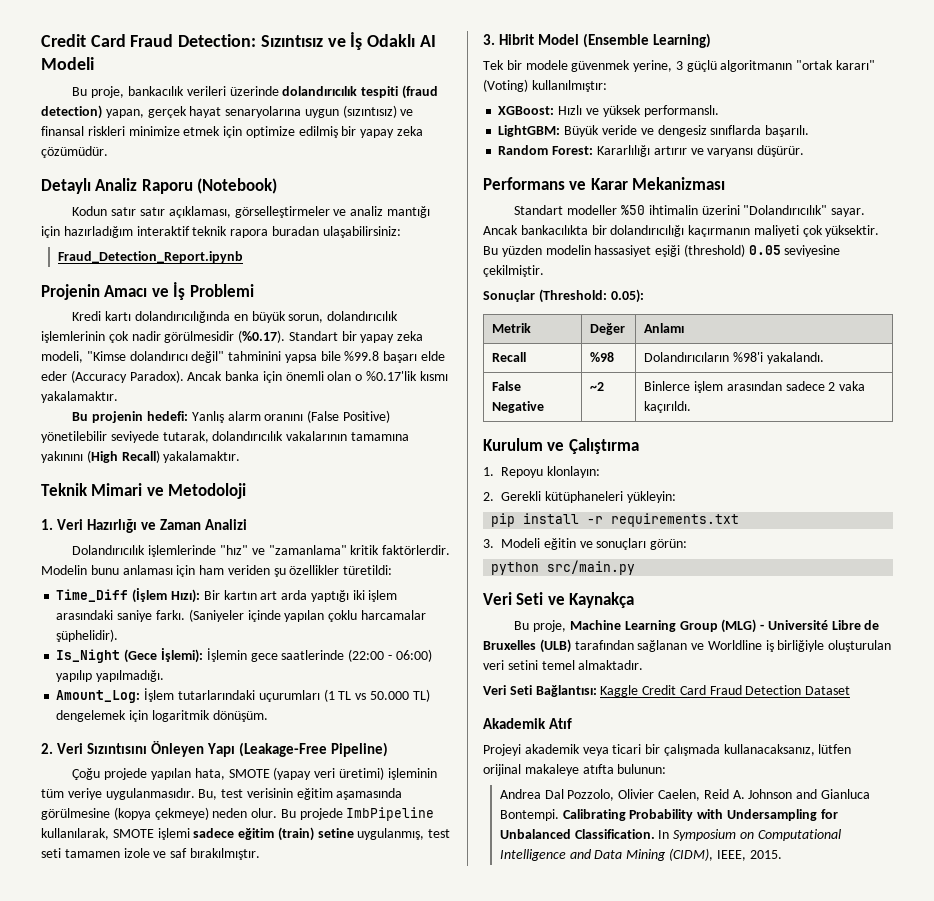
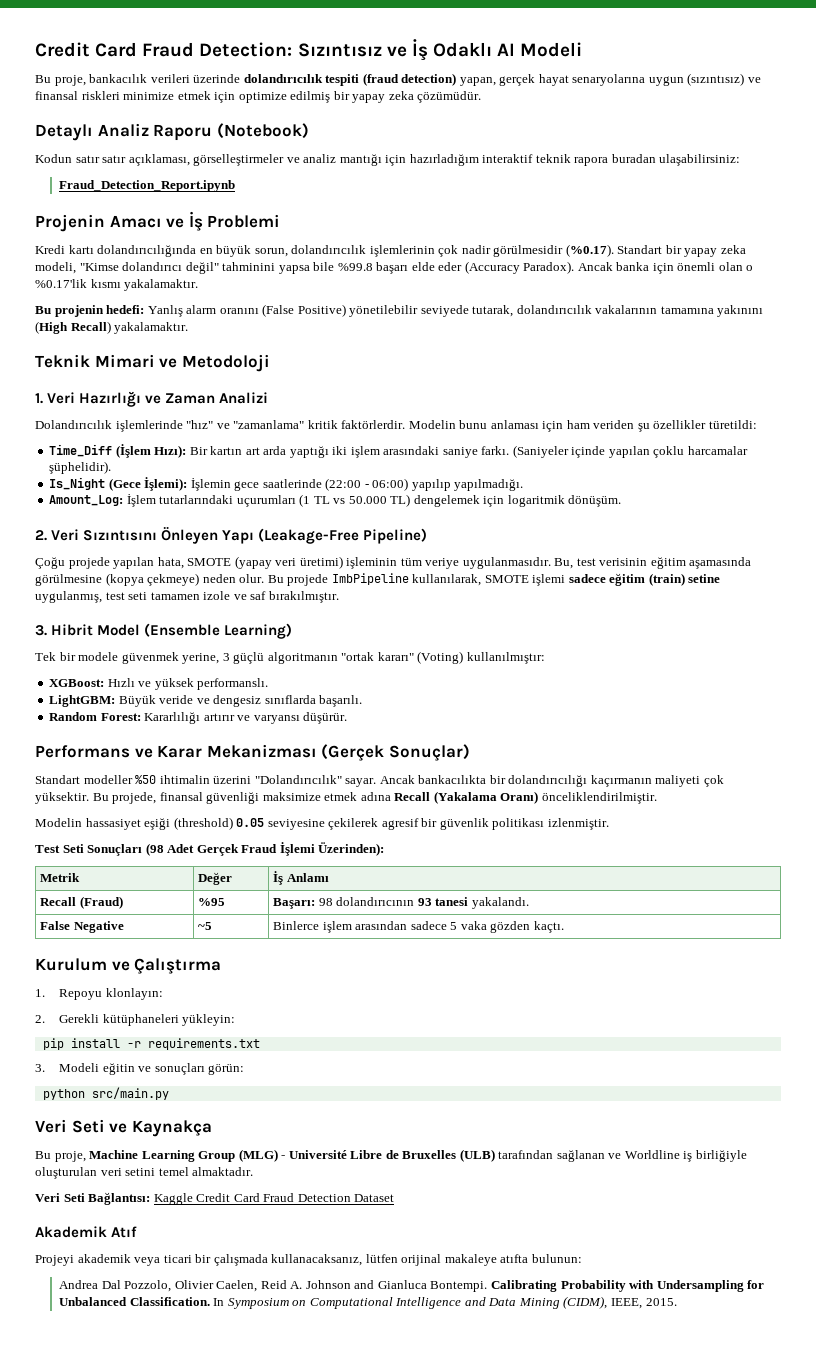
(726, 183) none -> [321,744,470,761] (Gerçek Sonuçlar)
[501,245,591,257] yüzden modelin -> [112,791,657,804] [35,818,82,827] projede, finansal güvenliği maksimize etmek adına Recall (Yakalama Oranı) önceliklendirilmiştir. // Modelin
[483,265,544,277] [483,289,644,303] çekilmiştir. // Sonuçlar (Threshold: 0.05): -> [328,818,609,830] [35,842,385,856] çekilerek agresif bir güvenlik politikası izlenmiştir. // Test Seti Sonuçları (98 Adet Gerçek Fraud İşlemi Üzerinden):
(626, 329) none -> [273,871,284,885] İş
[590,352,615,362] [644,352,764,362] | %98 | Dolandırıcıların %98'i -> [79,896,123,909] [198,898,226,906] [273,897,469,909] (Fraud) | %95 | Başarı: 98 dolandırıcının 93 tanesi
[590,382,605,391] ~2 -> [198,922,213,930] ~5
[828,381,866,391] [644,401,692,413] 2 vaka kaçırıldı. -> [450,921,564,933] 5 vaka gözden kaçtı.

